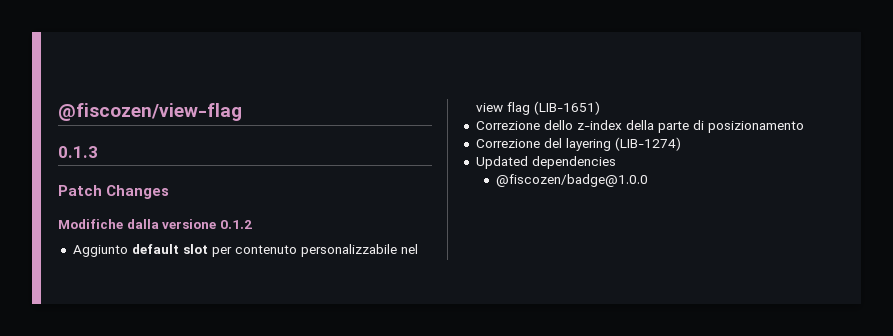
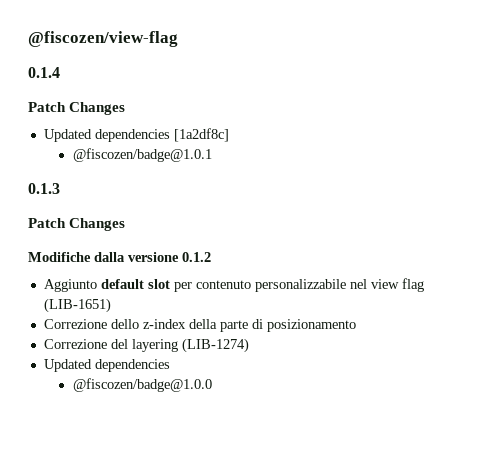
(242, 112) none -> [28,67,60,78] [28,102,126,115] [43,128,229,142] [72,148,212,162] // 0.1.4 // Patch Changes // Updated dependencies [1a2df8c] // @fiscozen/badge@1.0.1

